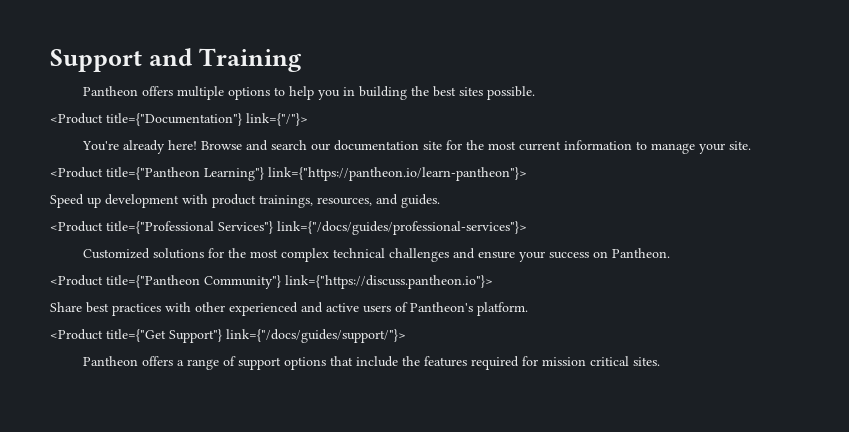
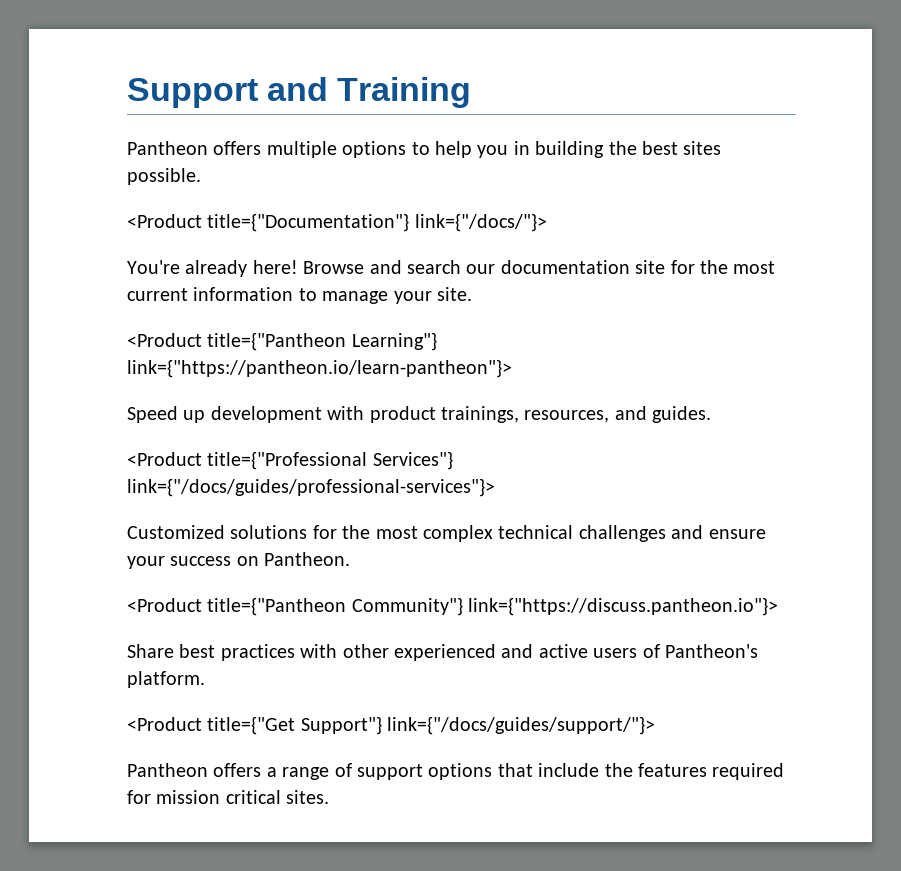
[246,113,308,126] link={"/"}> -> [414,213,547,232] link={"/docs/"}>

